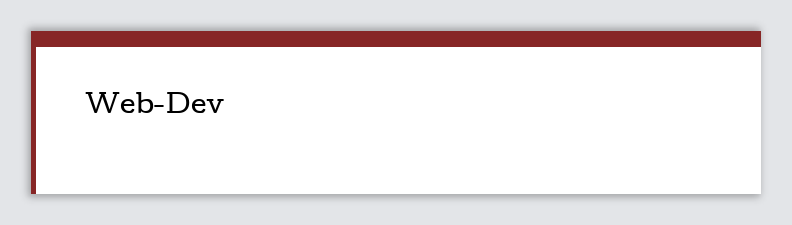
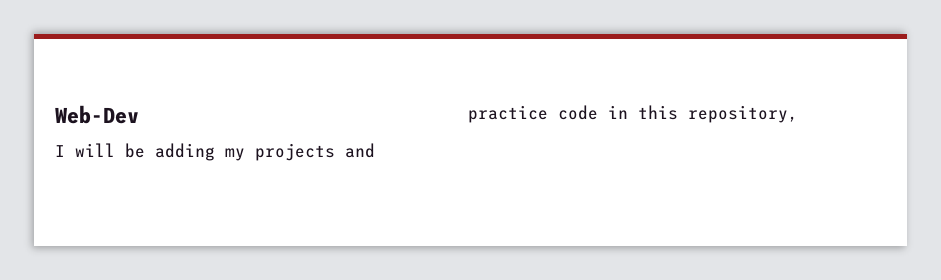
(224, 102) none -> [55,143,375,161] [468,105,798,123] // I will be adding my projects and practice code in this repository,

